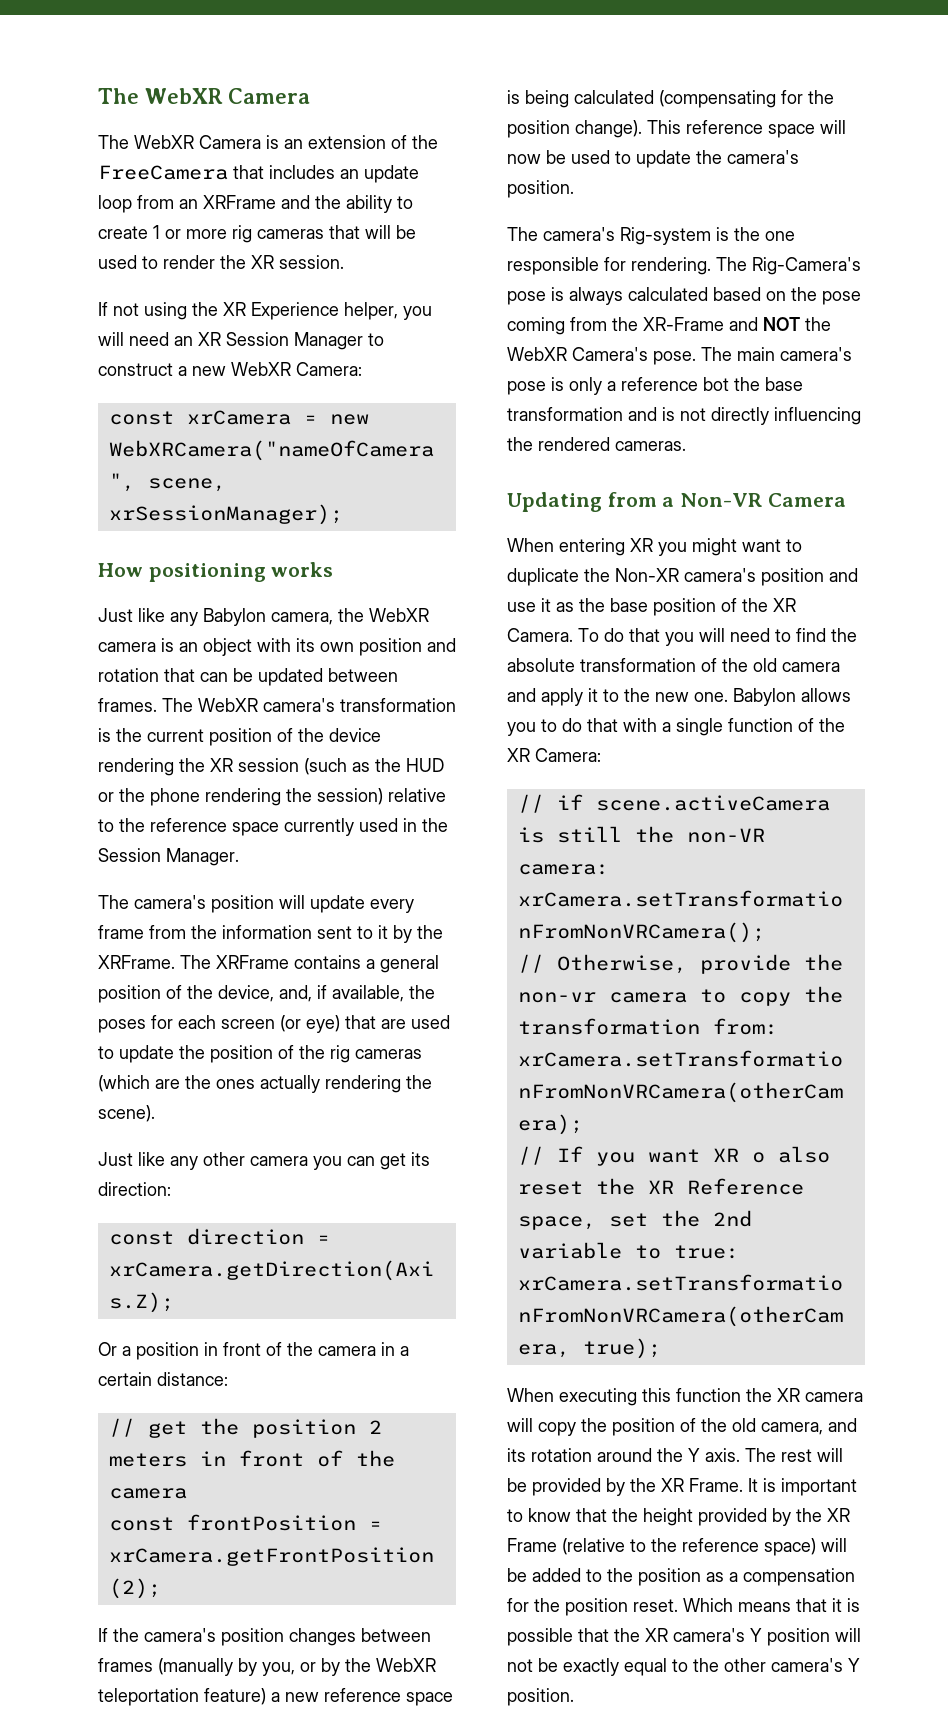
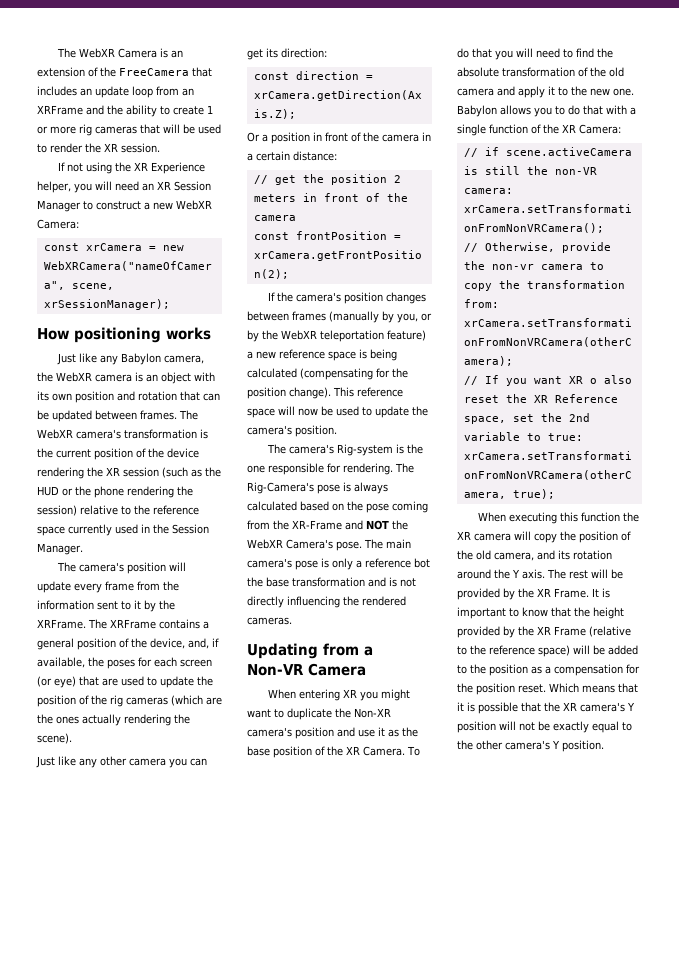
[98,88,310,104] [98,135,261,149] The WebXR Camera // The WebXR Camera -> [56,48,157,58] The WebXR Camera

